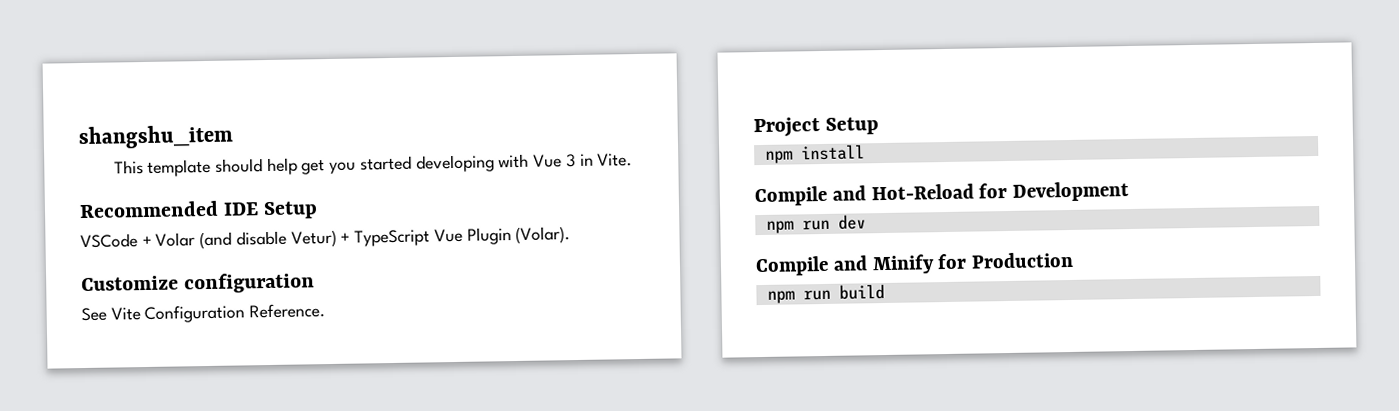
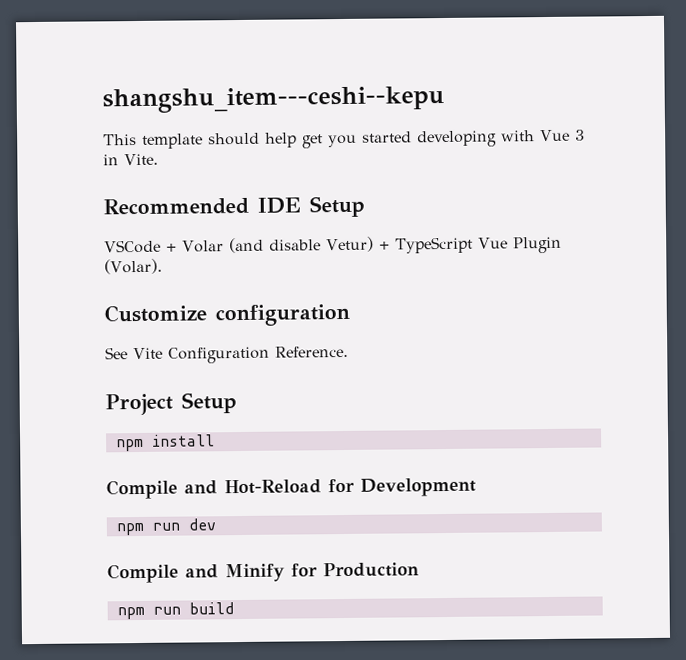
[78,124,233,150] shangshu_item -> [102,85,445,114] shangshu_item---ceshi--kepu

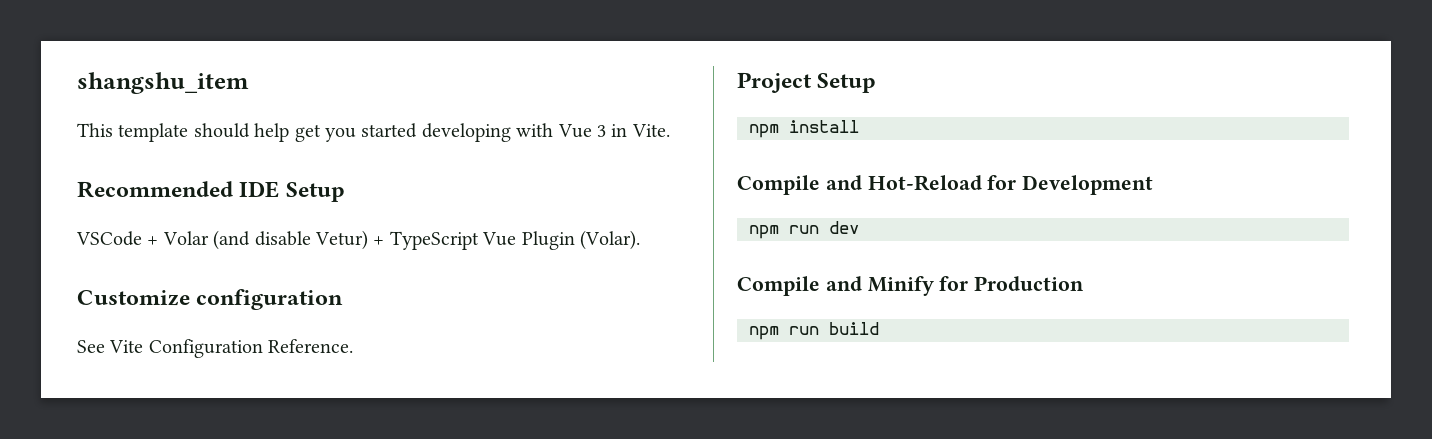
[102,85,445,114] shangshu_item---ceshi--kepu -> [77,72,249,94] shangshu_item

